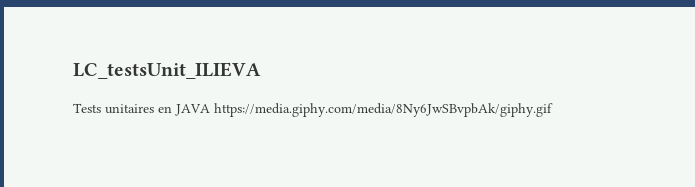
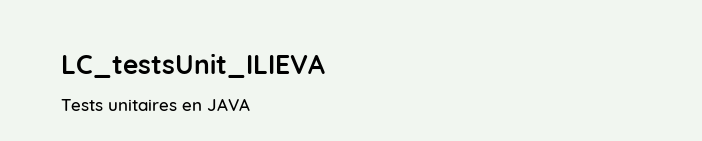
[214,103,553,117] https://media.giphy.com/media/8Ny6JwSBvpbAk/giphy.gif -> (250, 104) none

